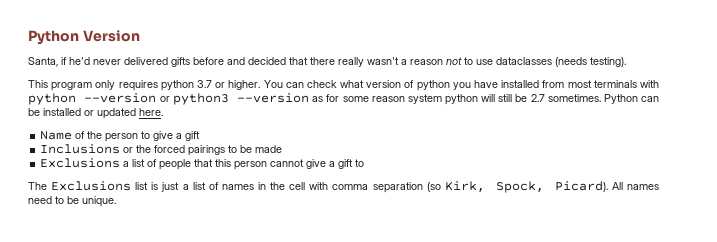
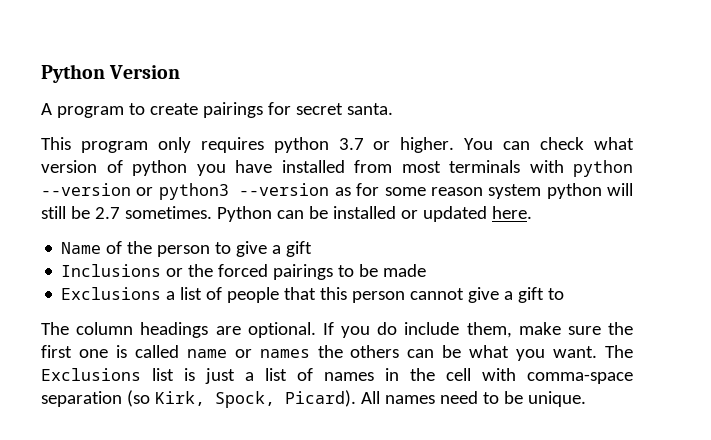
[28,57,626,67] Santa, if he'd never delivered gifts before and decided that there really wasn't a reason not to use dataclasses (needs testing). -> [41,102,393,118] A program to create pairings for secret santa.
(47, 186) none -> [76,322,633,338] [41,345,634,361] column headings are optional. If you do include them, make sure the first one is called name or names the others can be what you want. The
[332,184,369,190] comma -> [527,372,633,384] comma-space

